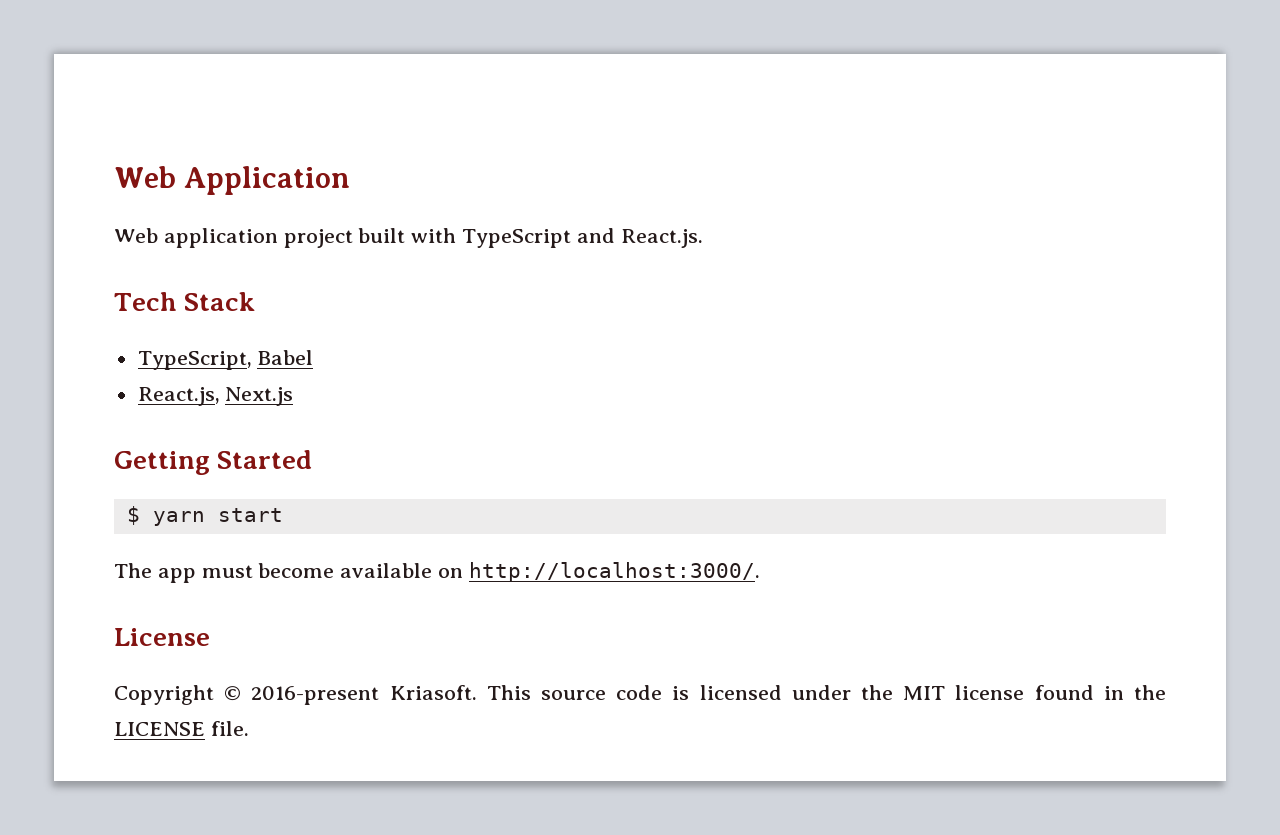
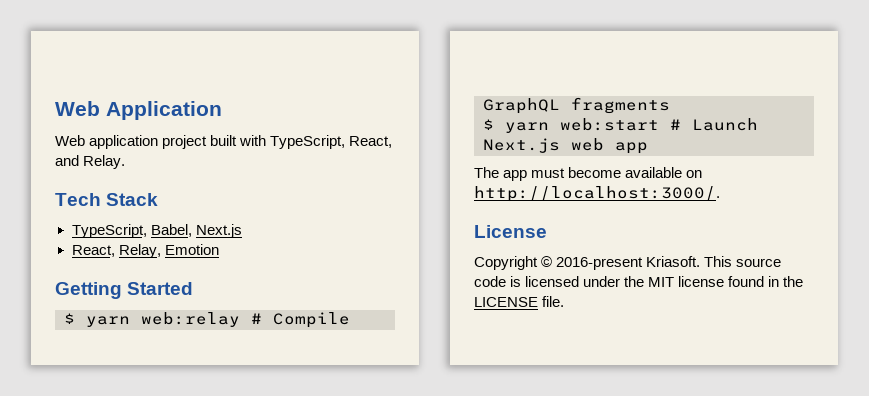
[462,228,703,248] TypeScript and React.js. -> [270,135,393,149] [55,155,126,169] TypeScript, React, and Relay.
[257,350,314,365] [137,387,294,406] Babel // React.js, Next.js -> [150,224,242,238] [71,244,219,258] Babel, Next.js // React, Relay, Emotion
[217,508,283,522] start -> [141,312,350,328] [483,97,670,114] [483,118,758,133] [483,138,648,154] web:relay # Compile GraphQL fragments // $ yarn web:start # Launch Next.js web app

